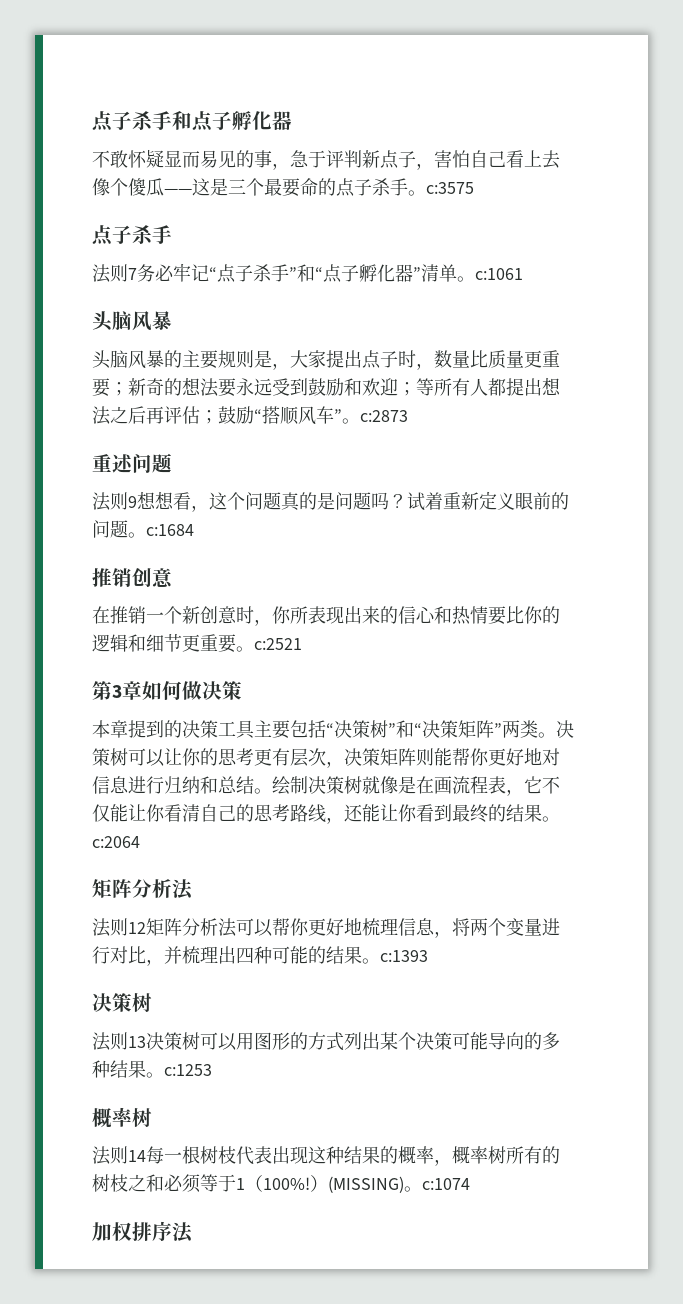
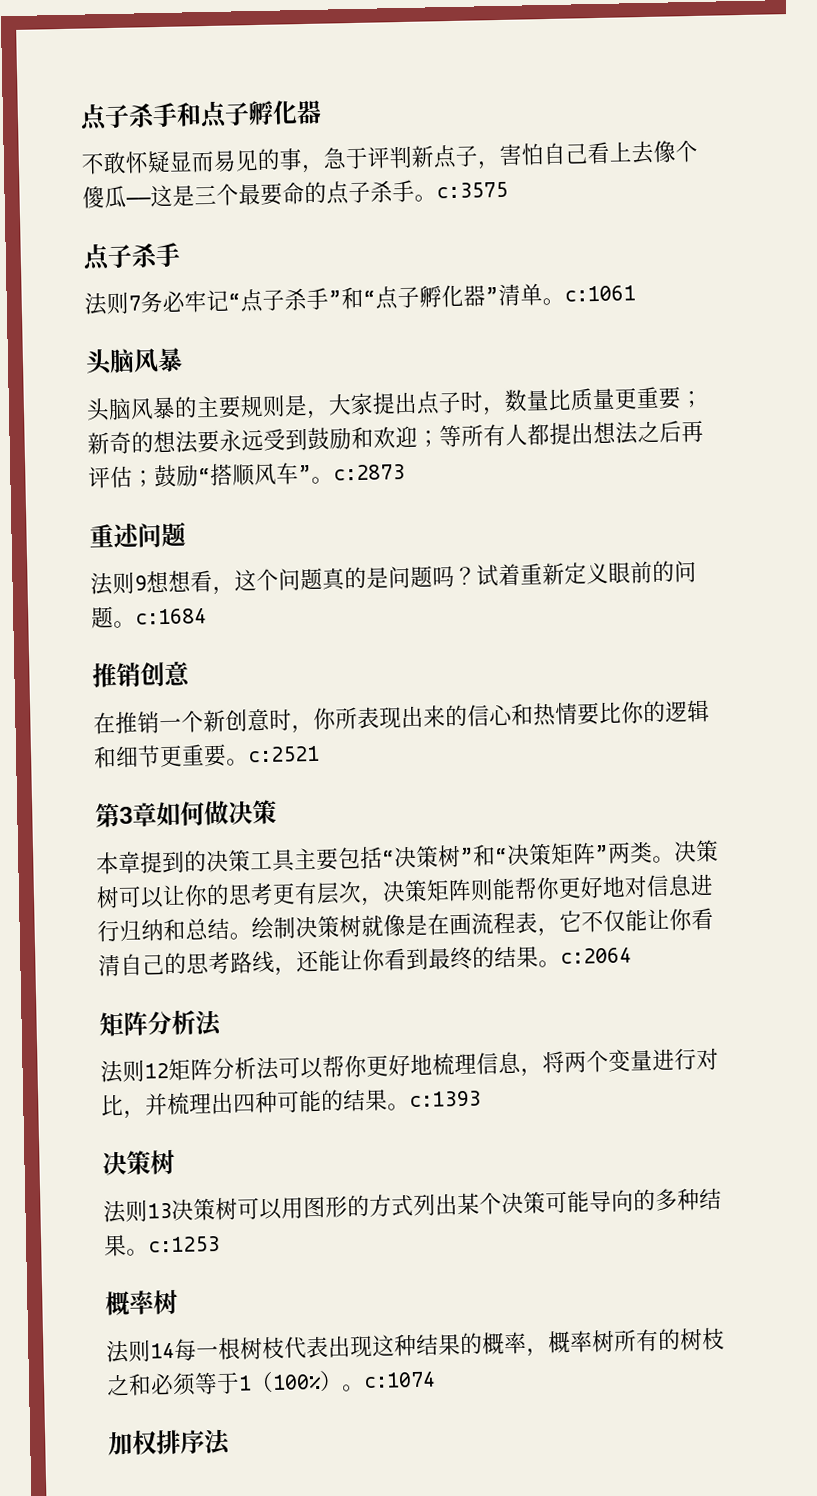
[263,1175,404,1193] 100%!）(MISSING) -> [272,1370,343,1392] 100%）

